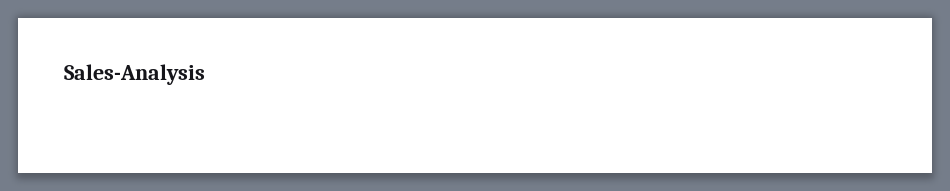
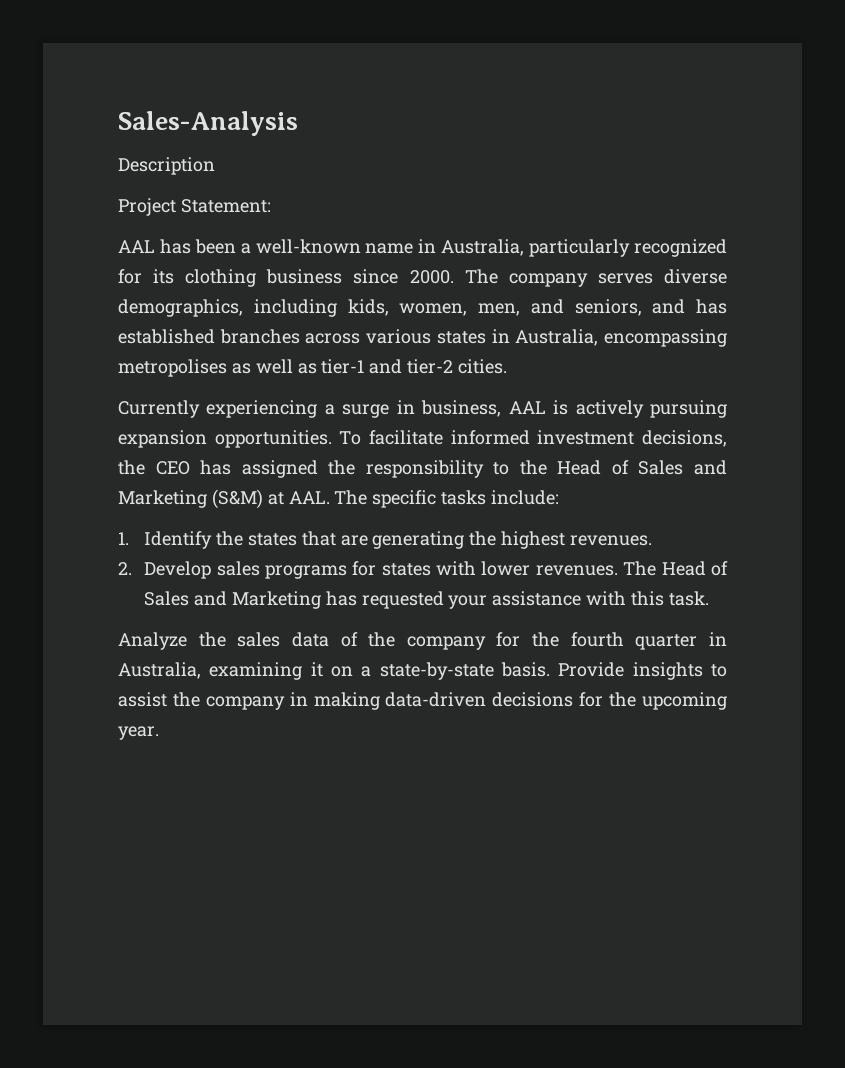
(205, 74) none -> [118,157,215,175] [118,198,271,216] [118,239,728,257] [118,269,727,287] [118,299,727,317] [118,329,727,347] [118,359,508,377] [118,400,728,418] [118,430,728,448] [118,460,727,478] [118,489,560,509] [118,531,653,549] [118,561,728,579] [144,591,709,609] [118,632,727,650] [118,662,727,680] [118,692,728,710] [118,726,159,740] // Description // Project Statement: // AAL has been a well-known name in Australia, particularly recognized for its clothing business since 2000. The company serves diverse demographics, including kids, women, men, and seniors, and has established branches across various states in Australia, encompassing metropolises as well as tier-1 and tier-2 cities. // Currently experiencing a surge in business, AAL is actively pursuing expansion opportunities. To facilitate informed investment decisions, the CEO has assigned the responsibility to the Head of Sales and Marketing (S&M) at AAL. The specific tasks include: // 1. Identify the states that are generating the highest revenues. // 2. Develop sales programs for states with lower revenues. The Head of Sales and Marketing has requested your assistance with this task. // Analyze the sales data of the company for the fourth quarter in Australia, examining it on a state-by-state basis. Provide insights to assist the company in making data-driven decisions for the upcoming year.

